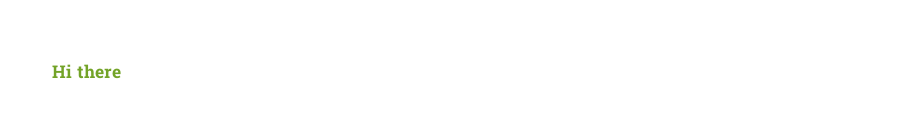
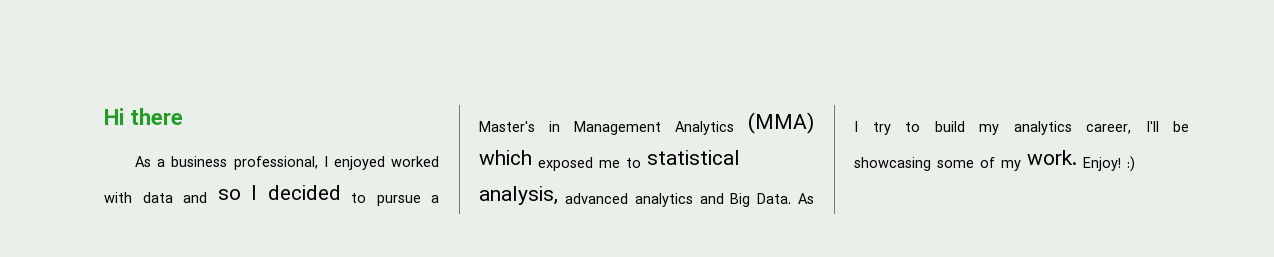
(121, 71) none -> [135,156,439,170] [104,185,439,206] [479,112,814,135] [479,150,740,171] [479,186,814,207] [854,121,1189,135] [854,150,1135,172] // As a business professional, I enjoyed worked with data and so I decided to pursue a Master's in Management Analytics (MMA) which exposed me to statistical analysis, advanced analytics and Big Data. As I try to build my analytics career, I'll be showcasing some of my work. Enjoy! :)

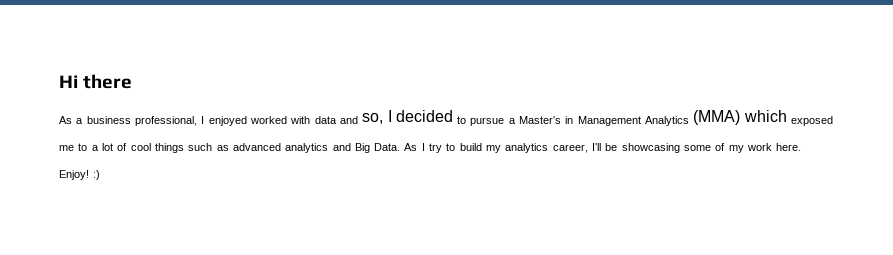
[217,189,241,200] so -> [362,113,384,124] so,
[647,150,740,165] [479,186,558,205] statistical analysis, -> [91,143,229,153] a lot of cool things such as
[1027,150,1077,165] work. -> [746,143,802,151] work here.

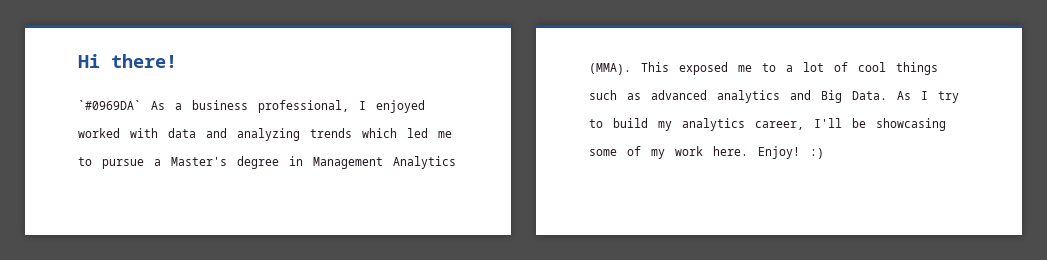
[83,74,133,89] there // -> [111,54,177,68] [78,100,141,110] there! // `#0969DA`
[362,110,453,124] so, I decided -> [237,128,452,141] analyzing trends which led me
(562, 120) none -> [237,156,279,169] degree
[693,110,787,125] (MMA) which -> [589,62,669,75] (MMA). This

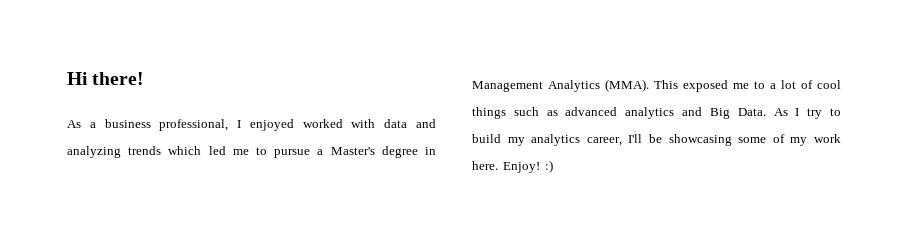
[78,100,141,110] `#0969DA` -> (145, 78) none

